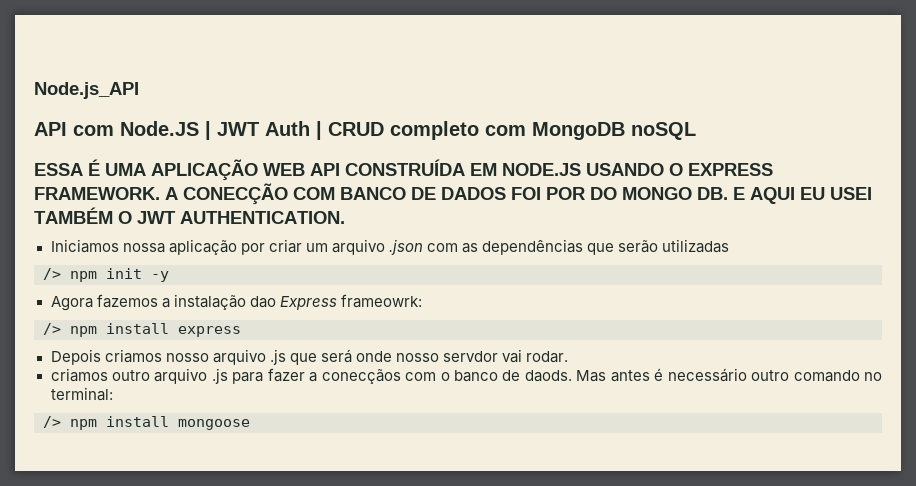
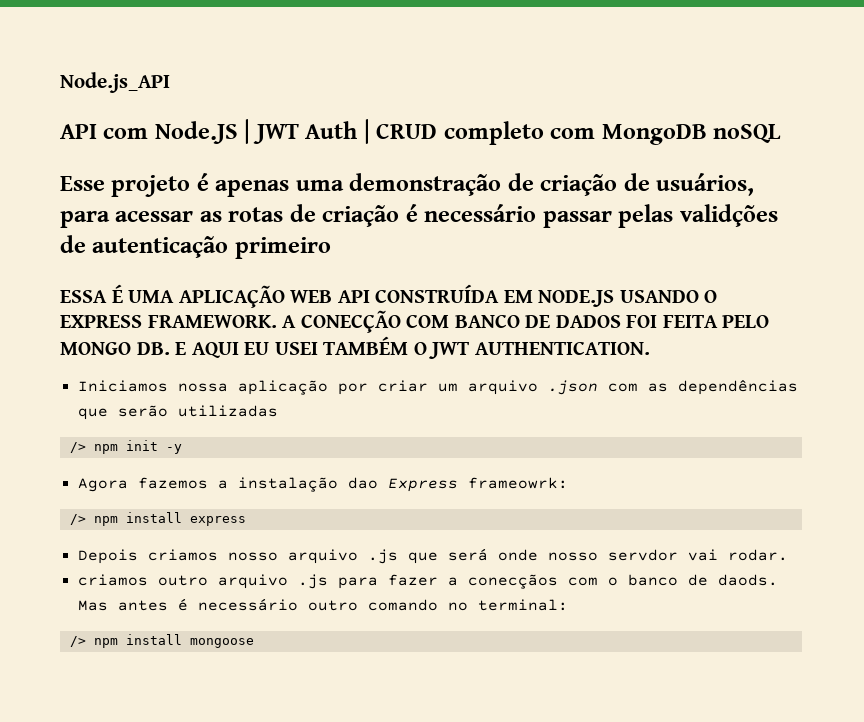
(696, 131) none -> [60,173,755,197] [60,204,778,228] [60,235,331,259] // Esse projeto é apenas uma demonstração de criação de usuários, para acessar as rotas de criação é necessário passar pelas validções de autenticação primeiro
[546,187,617,200] POR DO -> [662,315,770,328] FEITA PELO

